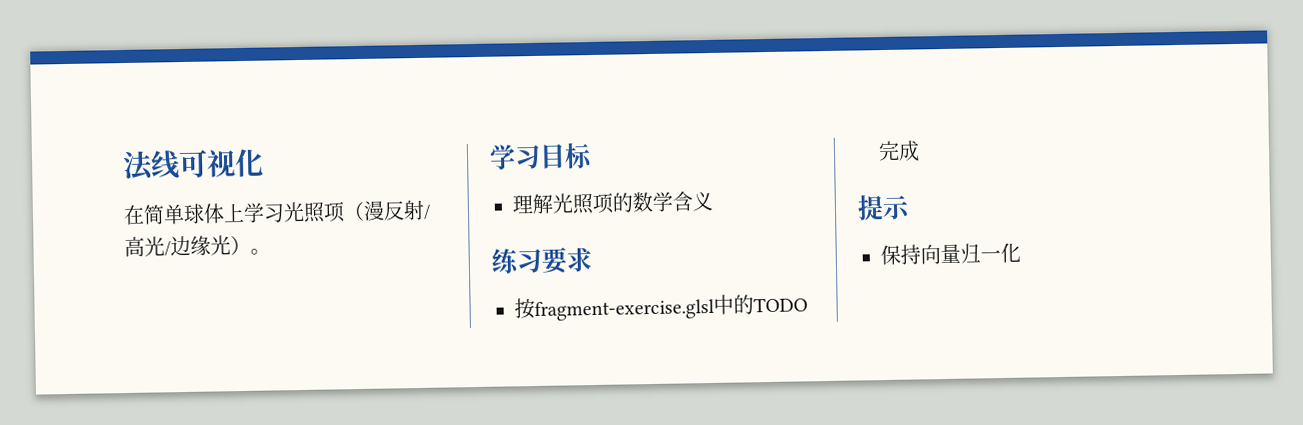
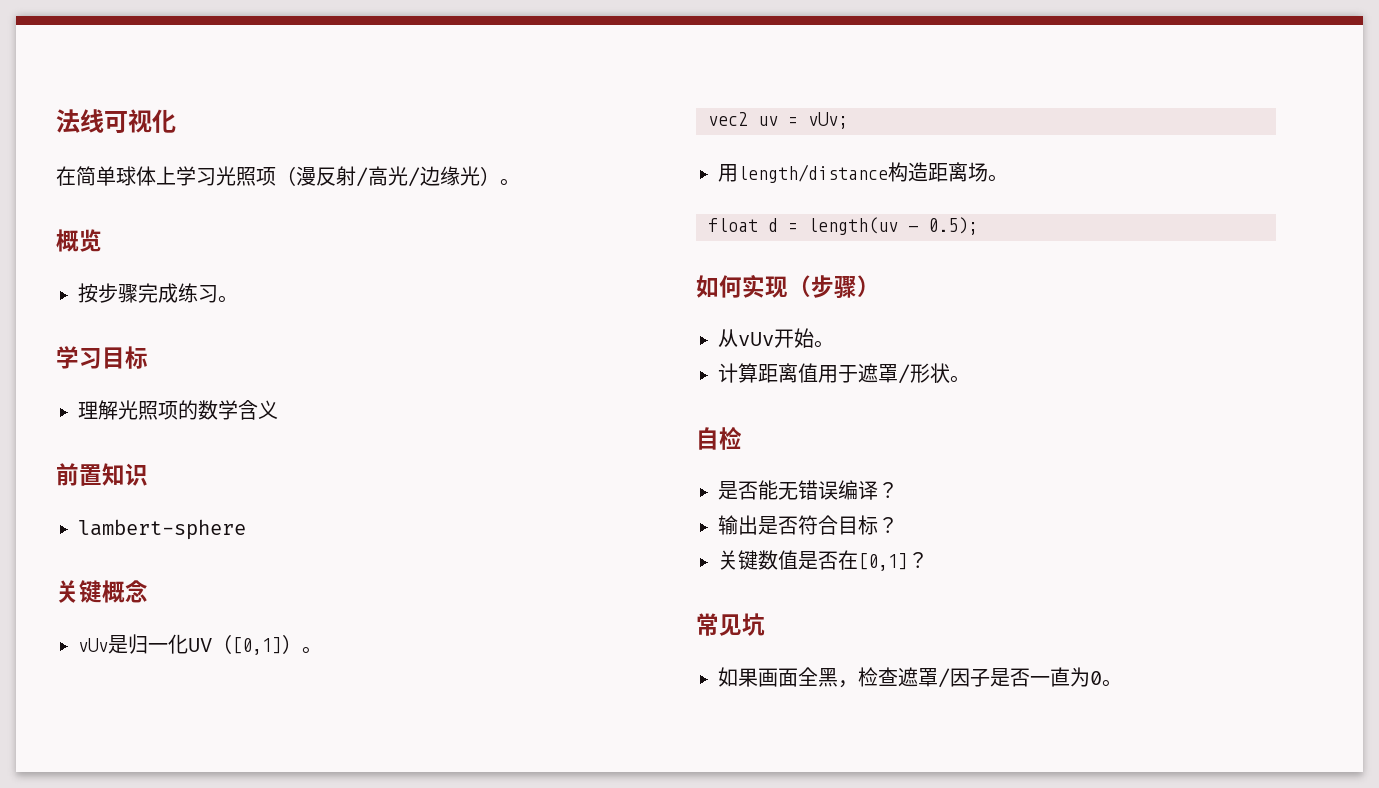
(271, 251) none -> [56,229,102,252] [78,283,238,303] // 概览 // 按步骤完成练习。
[491,247,593,274] [514,294,808,322] [878,140,920,162] [857,195,911,221] [880,242,1021,266] 练习要求 // 按fragment-exercise.glsl中的TODO完成 // 提示 // 保持向量归一化 -> [56,463,148,486] [78,519,246,540] [56,580,148,603] [78,634,322,655] [708,112,848,129] [718,162,1008,183] [708,217,978,235] [696,274,880,299] [718,328,834,348] [718,363,970,384] [696,426,742,450] [718,480,898,500] [718,515,898,535] [718,550,928,571] [696,613,765,636] [718,667,1122,688] 前置知识 // lambert-sphere // 关键概念 // vUv是归一化UV（[0,1]）。 // vec2 uv = vUv; // 用length/distance构造距离场。 // float d = length(uv - 0.5); // 如何实现（步骤） // 从vUv开始。 // 计算距离值用于遮罩/形状。 // 自检 // 是否能无错误编译？ // 输出是否符合目标？ // 关键数值是否在[0,1]？ // 常见坑 // 如果画面全黑，检查遮罩/因子是否一直为0。

